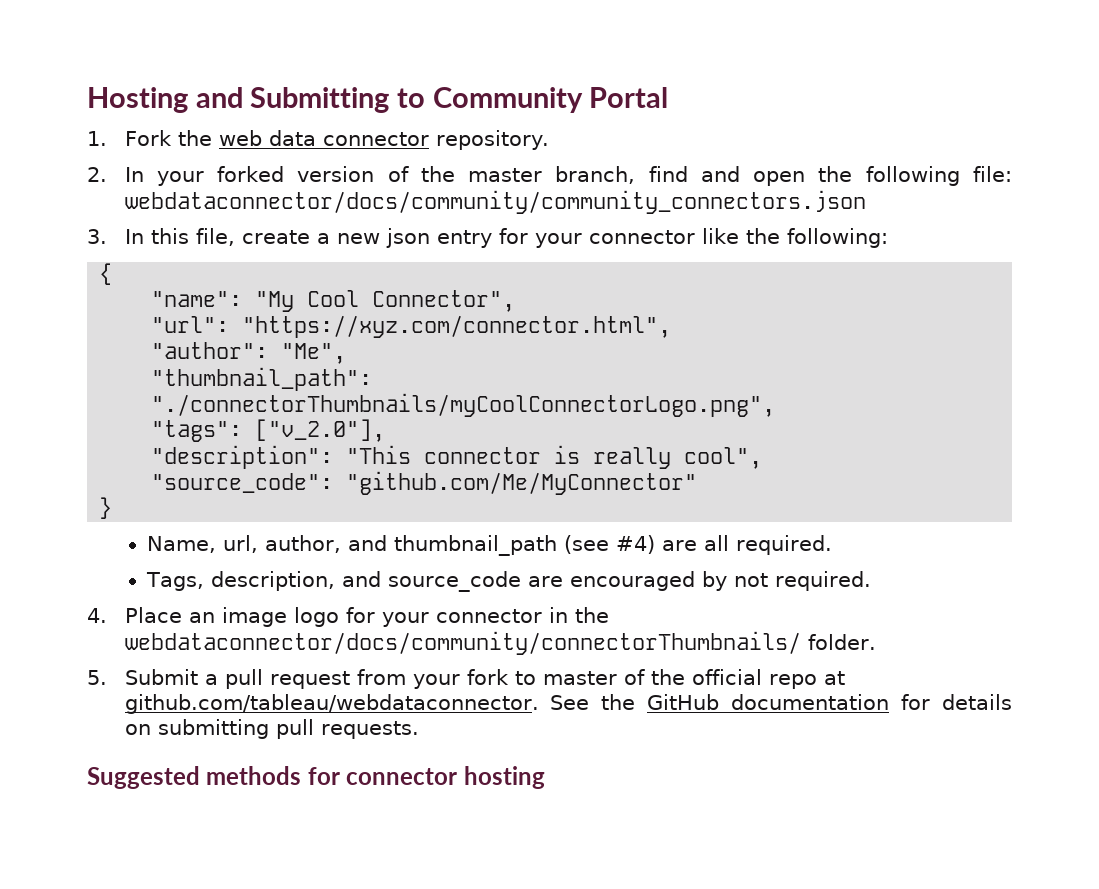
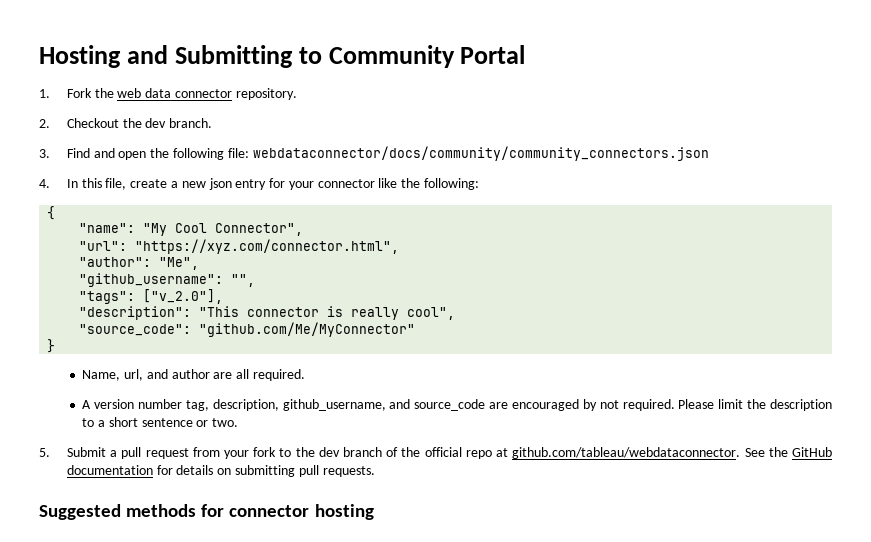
[124,166,688,186] In your forked version of the master branch, find -> [66,118,213,128] [39,148,90,158] Checkout the dev branch. // 3. Find
[87,229,107,244] 3. -> [39,179,50,188] 4.
[151,367,373,391] [151,393,776,417] "thumbnail_path": "./connectorThumbnails/myCoolConnectorLogo.png", -> [79,273,256,287] "github_username": "",
[265,535,833,556] [146,571,336,591] author, and thumbnail_path (see #4) are all required. // Tags, description, -> [146,369,305,381] [82,399,386,411] and author are all required. // A version number tag, description, github_username,
[87,607,609,627] [124,631,876,655] // 4. Place an image logo for your connector in the webdataconnector/docs/community/connectorThumbnails/ folder. -> [678,399,832,411] [82,417,239,427] Please limit the description to a short sentence or two.
[542,671,617,685] master -> [295,447,383,457] the dev branch

